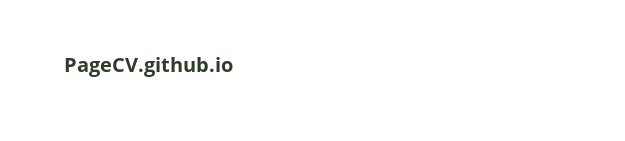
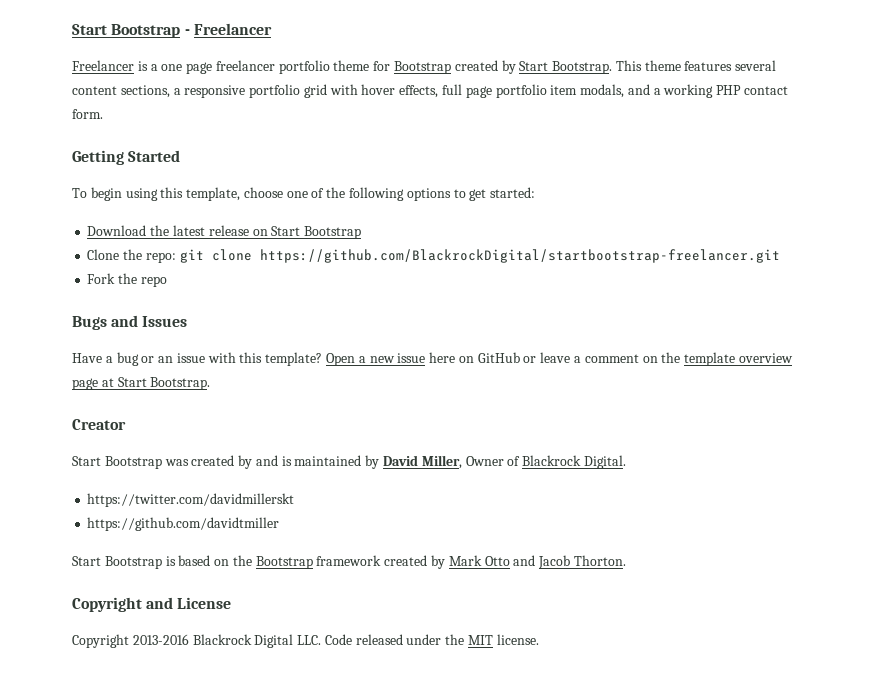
[64,57,233,77] PageCV.github.io -> [72,23,272,38] [72,60,777,74] [72,84,789,98] [72,109,103,119] [72,150,181,165] [72,187,536,201] [87,225,362,239] [87,249,780,263] [87,273,167,287] [72,315,188,330] [72,352,793,366] [72,377,211,390] [72,419,126,430] [72,455,626,469] [87,493,295,507] [87,517,280,531] [72,555,626,569] [72,597,232,612] [72,634,539,648] Start Bootstrap - Freelancer // Freelancer is a one page freelancer portfolio theme for Bootstrap created by Start Bootstrap. This theme features several content sections, a responsive portfolio grid with hover effects, full page portfolio item modals, and a working PHP contact form. // Getting Started // To begin using this template, choose one of the following options to get started: // Download the latest release on Start Bootstrap // Clone the repo: git clone https://github.com/BlackrockDigital/startbootstrap-freelancer.git // Fork the repo // Bugs and Issues // Have a bug or an issue with this template? Open a new issue here on GitHub or leave a comment on the template overview page at Start Bootstrap. // Creator // Start Bootstrap was created by and is maintained by David Miller, Owner of Blackrock Digital. // https://twitter.com/davidmillerskt // https://github.com/davidtmiller // Start Bootstrap is based on the Bootstrap framework created by Mark Otto and Jacob Thorton. // Copyright and License // Copyright 2013-2016 Blackrock Digital LLC. Code released under the MIT license.

